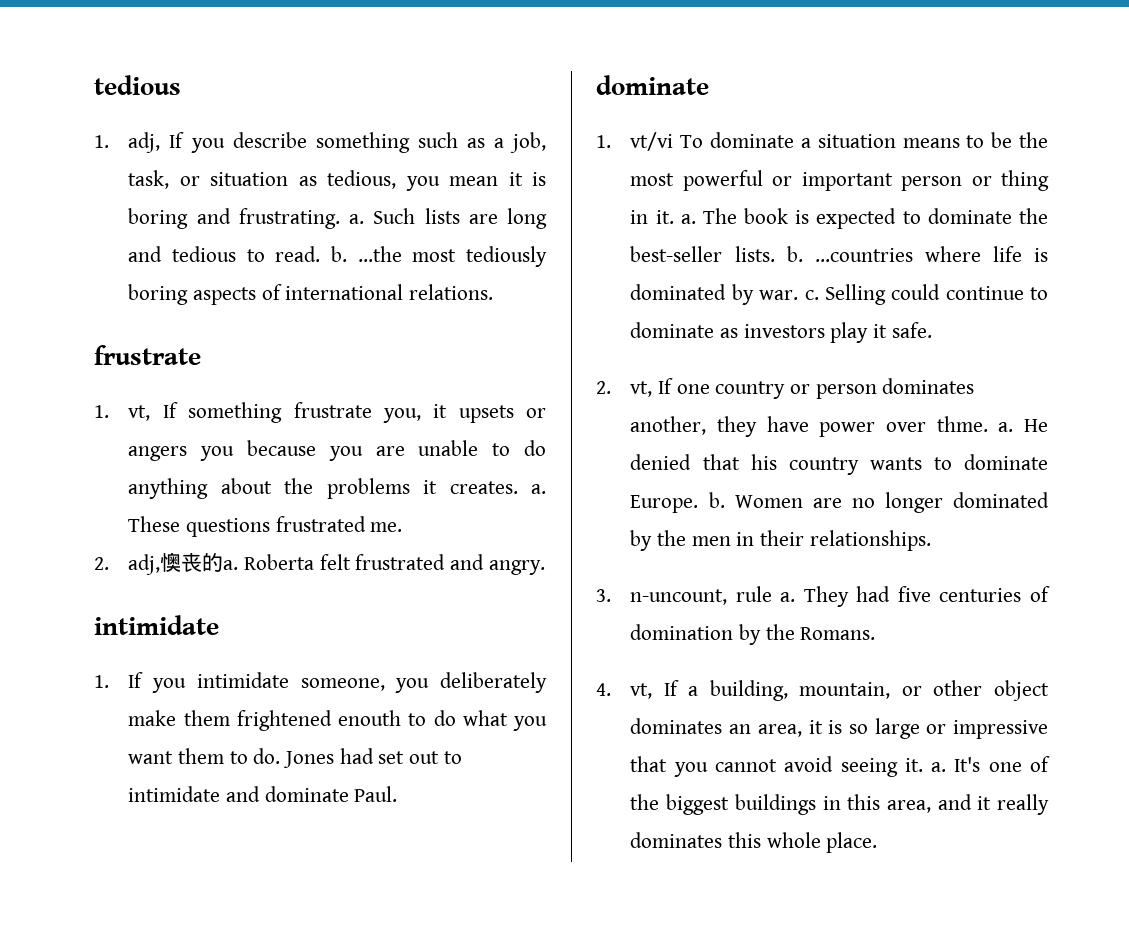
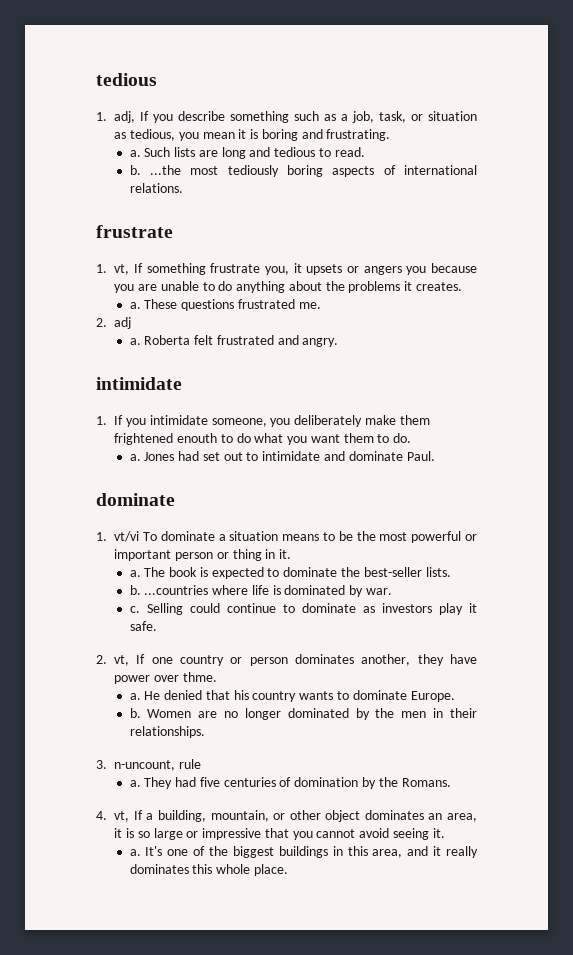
(340, 218) none -> (391, 135) //
(321, 254) none -> (365, 152) //
(518, 487) none -> (462, 286) //
[128,552,224,575] adj,懊丧的 -> [114,317,132,329] adj //
(281, 756) none -> [129,454,141,461] // a.
(674, 217) none -> (292, 554) //
(775, 254) none -> (451, 572) //
(799, 295) none -> (393, 591) //
(988, 424) none -> (217, 677) //
(699, 504) none -> (455, 696) //
(772, 594) none -> (201, 764) //
(923, 765) none -> (445, 833) //

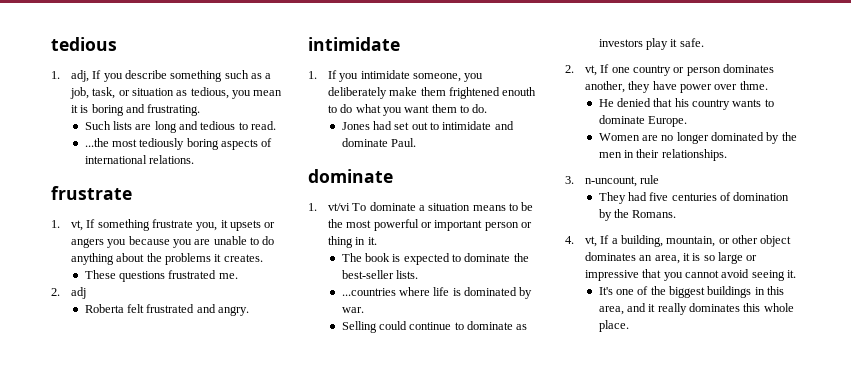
[129,150,141,157] a. -> (201, 110) none
[129,165,141,175] b. -> (277, 125) none
[129,302,141,309] a. -> (263, 258) none
[129,338,141,345] a. -> (86, 293) none
[129,454,141,461] a. -> (488, 108) none
[129,570,141,577] a. -> (377, 241) none
[129,585,141,595] b. -> (418, 274) none
[129,606,140,613] c. -> (364, 310) none
[129,693,141,700] a. -> (768, 85) none
[129,708,141,718] b. -> (687, 121) none
[129,780,141,787] a. -> (660, 179) none
[129,849,141,856] a. -> (797, 274) none

